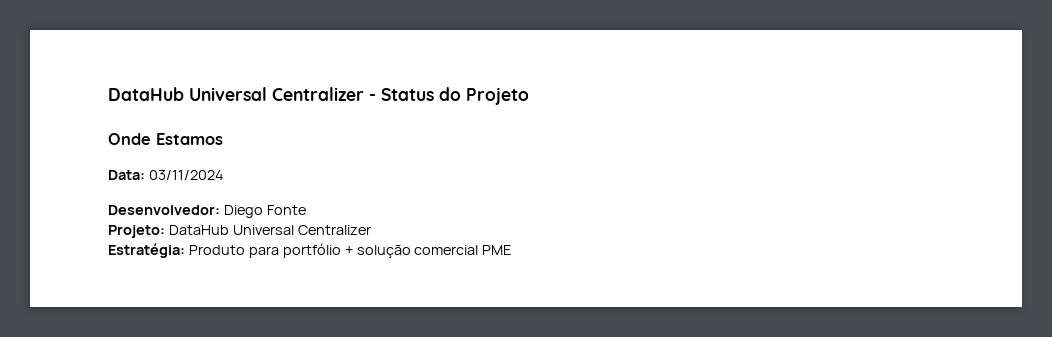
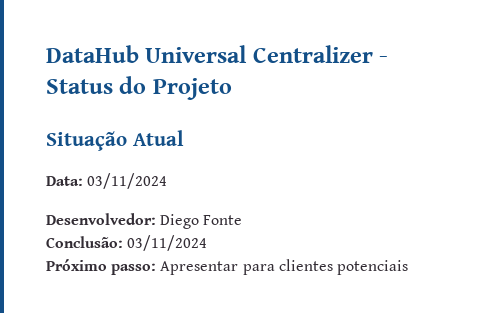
[108,133,223,145] Onde Estamos -> [46,130,184,151] Situação Atual
[108,225,371,238] [108,243,512,258] Projeto: DataHub Universal Centralizer // Estratégia: Produto para portfólio + solução comercial PME -> [46,235,208,251] [46,259,408,275] Conclusão: 03/11/2024 // Próximo passo: Apresentar para clientes potenciais

